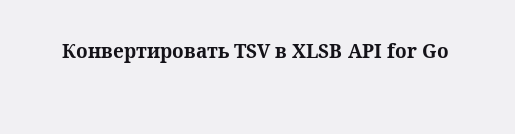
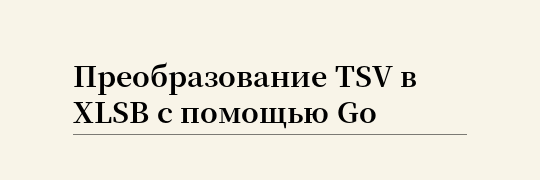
[62,44,229,63] Конвертировать -> [73,62,327,95] Преобразование
[347,43,417,58] API for -> [156,108,330,129] с помощью

